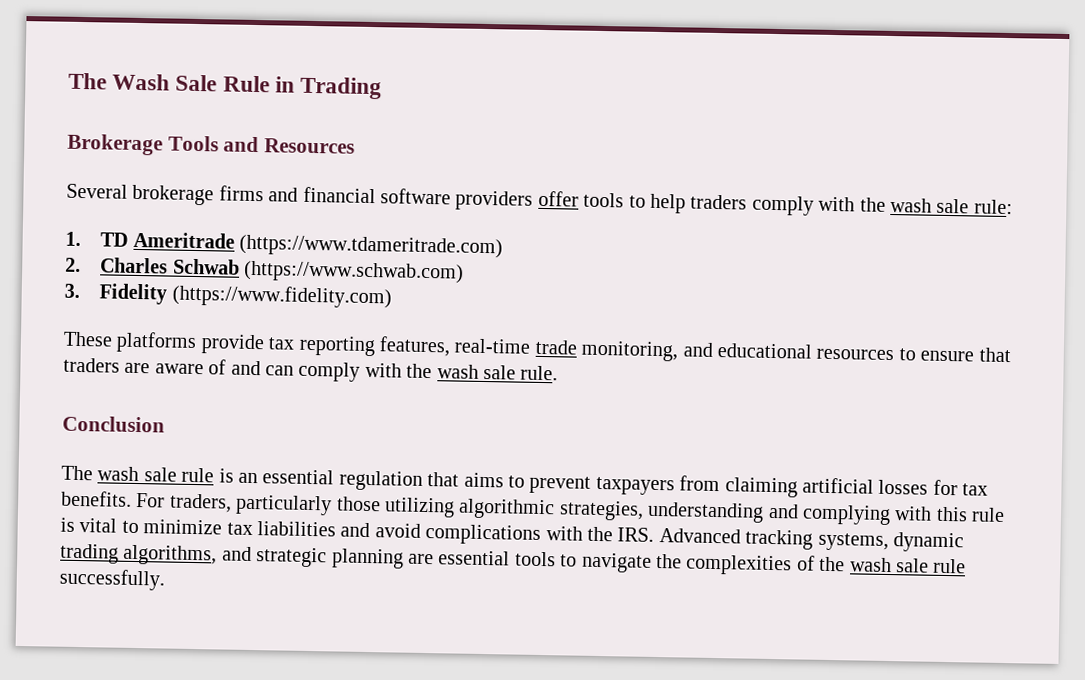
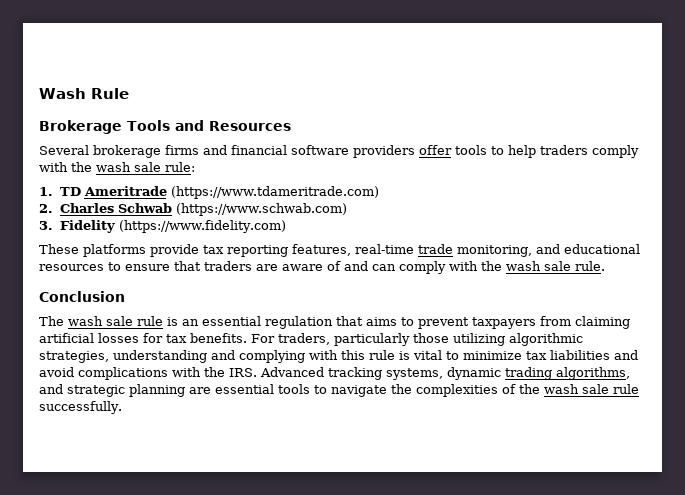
[68,72,218,92] The Wash Sale -> [39,88,86,99] Wash
[274,76,383,100] in Trading -> (129, 93) none

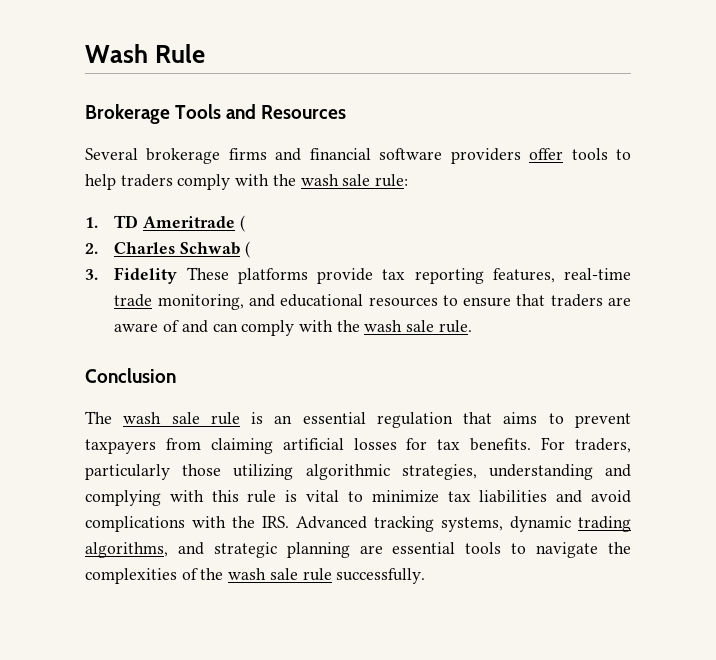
[170,186,380,199] (https://www.tdameritrade.com) -> [239,215,245,232] (
[175,203,348,216] (https://www.schwab.com) -> [244,241,250,258] (
[118,220,287,233] (https://www.fidelity.com) // -> (178, 275) none

